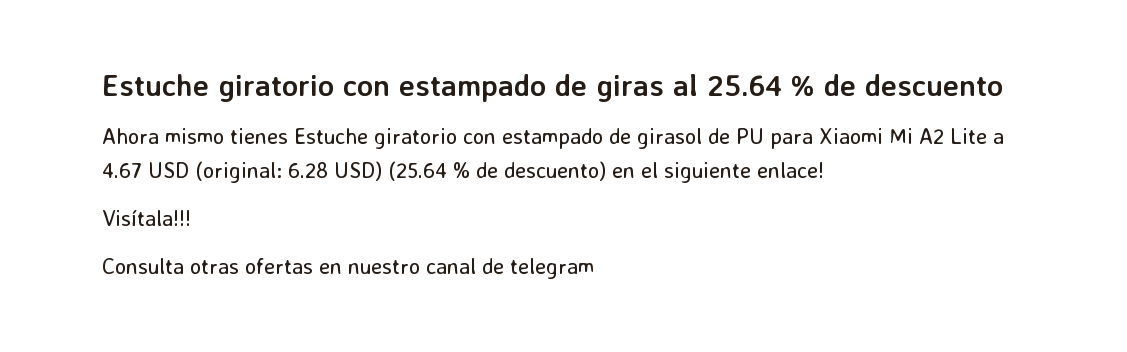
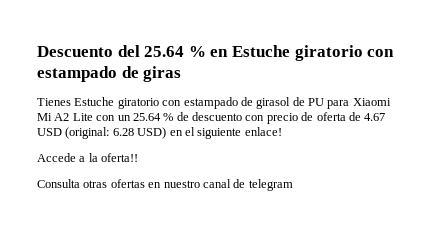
(102, 85) none -> [37,45,229,57] Descuento del 25.64 % en
[673,74,1003,96] [102,128,288,144] al 25.64 % de descuento // Ahora mismo tienes -> [37,98,71,106] // Tienes
[993,133,1004,144] a -> [96,112,361,124] con un 25.64 % de descuento con precio de oferta de
[388,161,606,181] (25.64 % de descuento) -> (167, 133) none
[102,210,191,226] Visítala!!! -> [37,153,139,162] Accede a la oferta!!

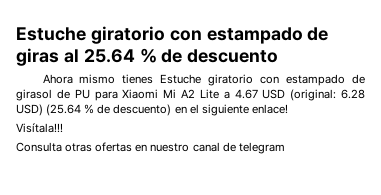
[37,45,229,57] Descuento del 25.64 % en -> (16, 34) none
[37,98,71,106] // Tienes -> [63,48,279,63] [42,74,154,84] al 25.64 % de descuento // Ahora mismo tienes
[96,112,361,124] con un 25.64 % de descuento con precio de oferta de -> [223,91,230,99] a
(167, 133) none -> [46,104,172,116] (25.64 % de descuento)
[37,153,139,162] Accede a la oferta!! -> [16,123,63,133] Visítala!!!

